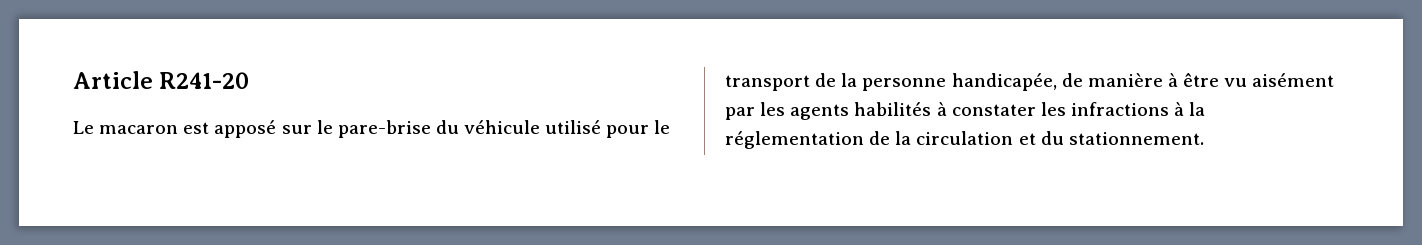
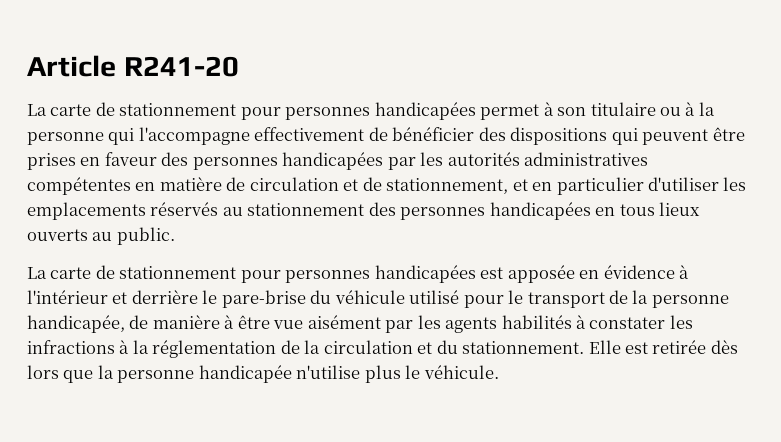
[73,120,312,138] Le macaron est apposé sur -> [27,102,715,120] [27,127,745,145] [27,152,649,170] [27,177,747,195] [27,202,701,220] [27,227,175,245] [27,265,690,283] [27,290,198,304] La carte de stationnement pour personnes handicapées permet à son titulaire ou à la personne qui l'accompagne effectivement de bénéficier des dispositions qui peuvent être prises en faveur des personnes handicapées par les autorités administratives compétentes en matière de circulation et de stationnement, et en particulier d'utiliser les emplacements réservés au stationnement des personnes handicapées en tous lieux ouverts au public. // La carte de stationnement pour personnes handicapées est apposée en évidence à l'intérieur et derrière
[1224,78,1248,87] vu -> [273,320,304,329] vue
(1204, 138) none -> [588,340,738,354] [27,365,499,383] Elle est retirée dès lors que la personne handicapée n'utilise plus le véhicule.

